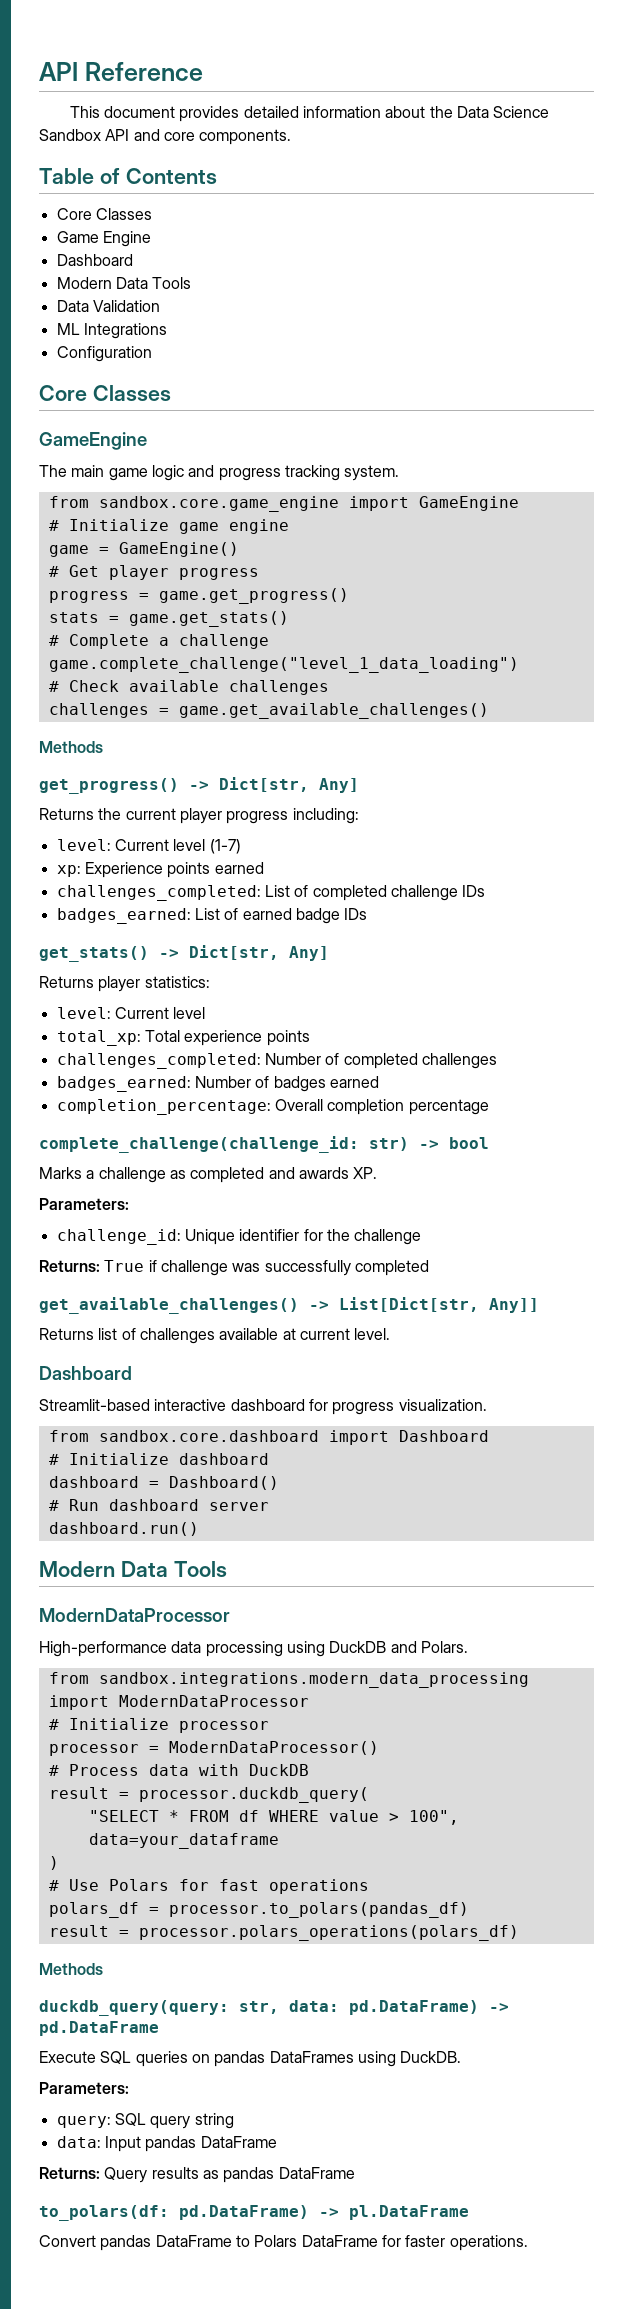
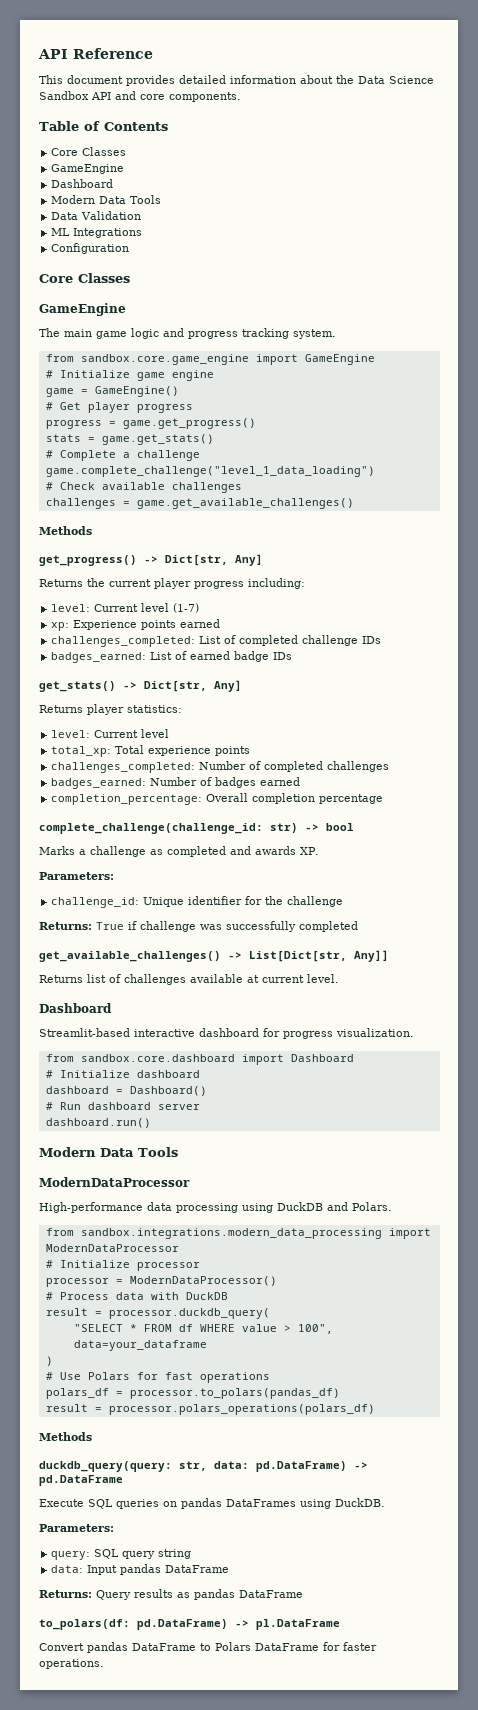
[56,231,151,247] Game Engine -> [51,164,125,174] GameEngine

